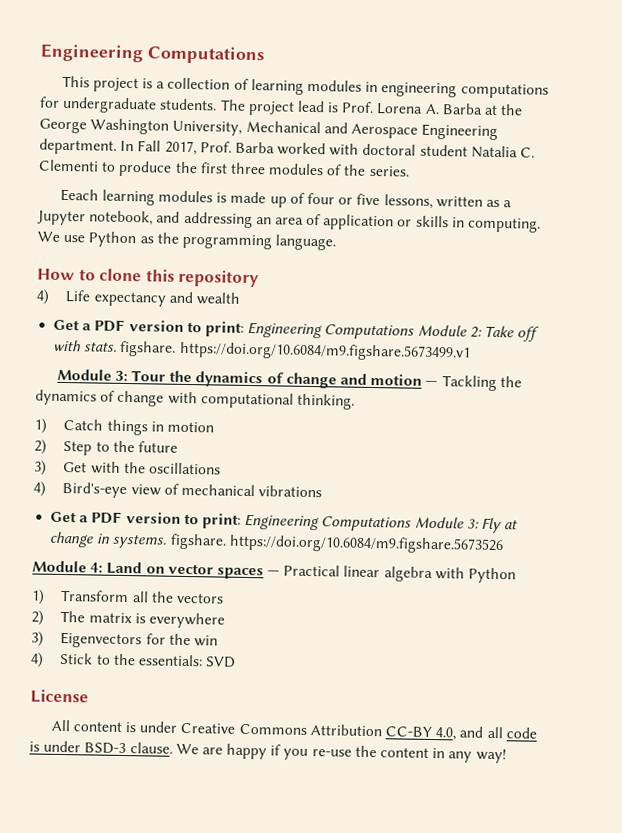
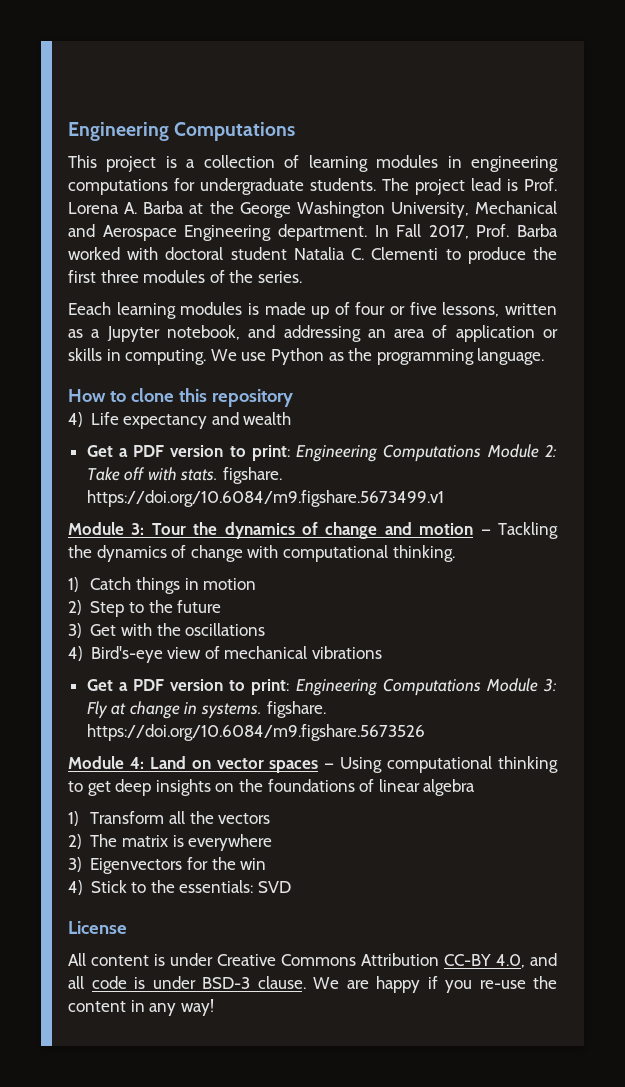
[283,564,341,577] Practical -> [340,756,558,773] [68,779,375,796] Using computational thinking to get deep insights on the foundations of
[434,567,517,584] with Python -> (476, 787) none

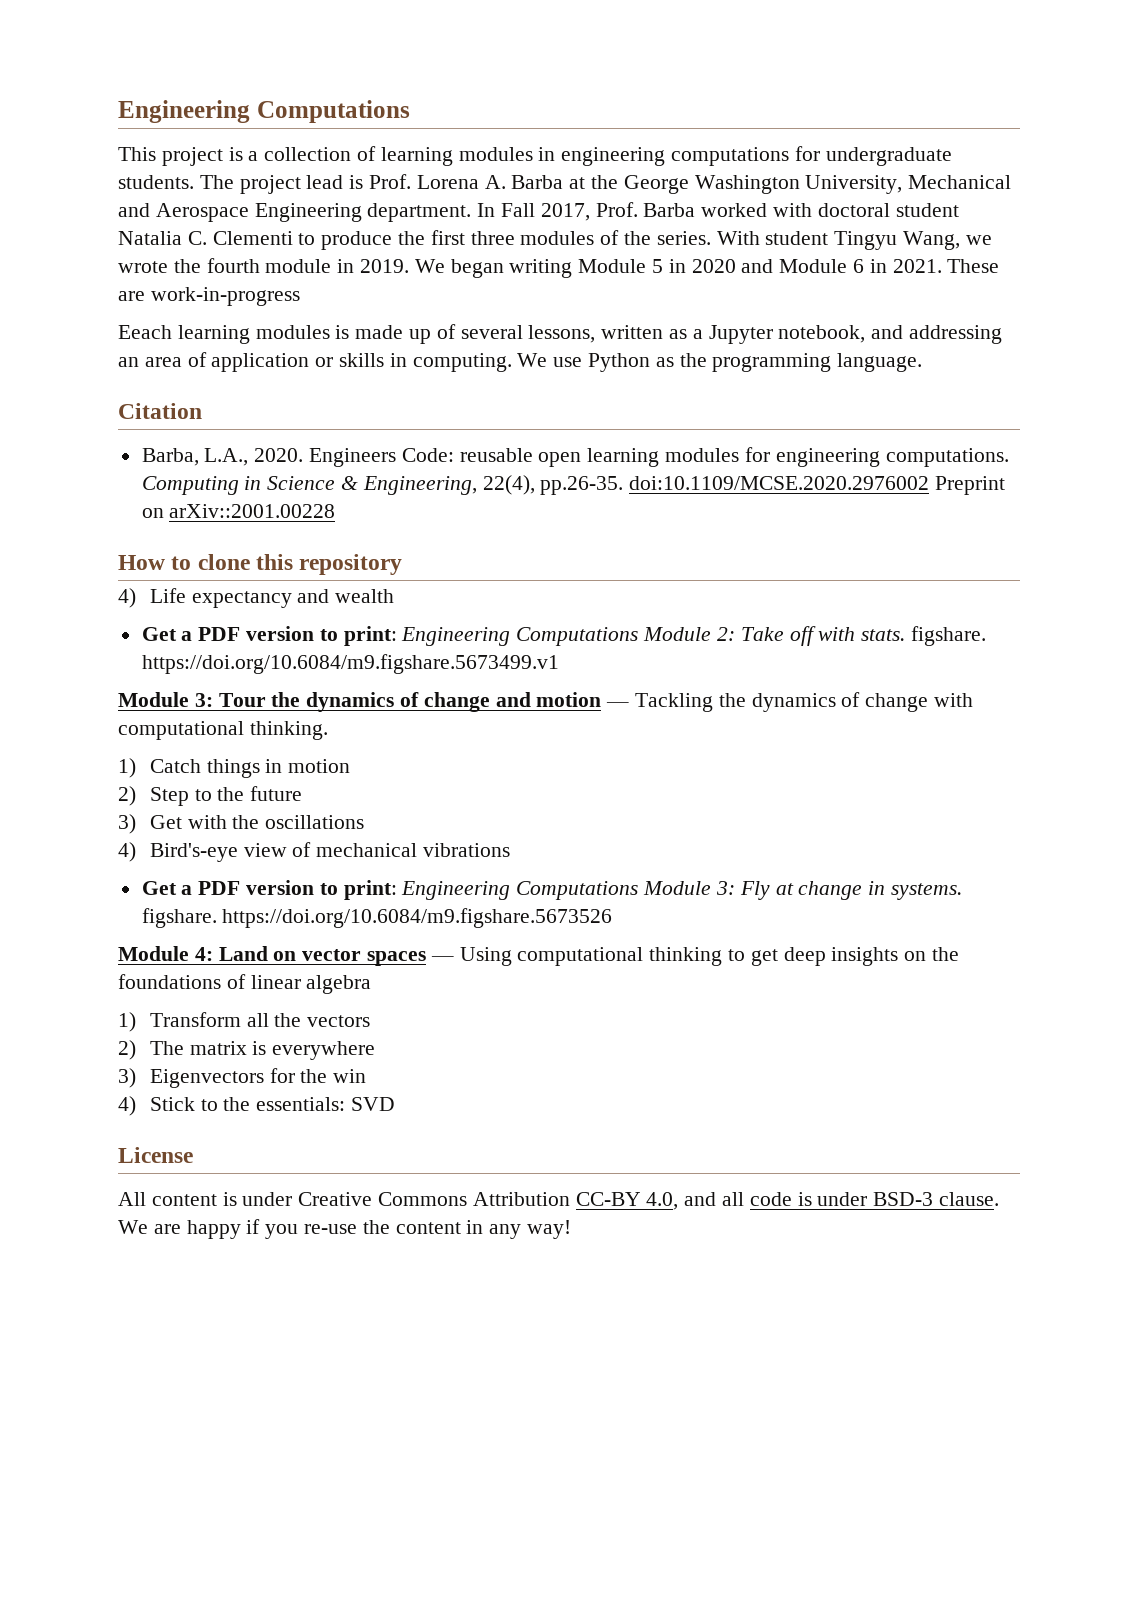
(302, 277) none -> [716,231,992,250] [118,258,1000,278] [118,287,300,306] With student Tingyu Wang, we wrote the fourth module in 2019. We began writing Module 5 in 2020 and Module 6 in 2021. These are work-in-progress
[355,302,437,315] four or five -> [460,325,523,339] several
(545, 356) none -> [118,403,202,419] [141,447,1009,467] [141,475,1006,495] [141,504,336,518] // Citation // Barba, L.A., 2020. Engineers Code: reusable open learning modules for engineering computations. Computing in Science & Engineering, 22(4), pp.26-35. doi:10.1109/MCSE.2020.2976002 Preprint on arXiv::2001.00228

